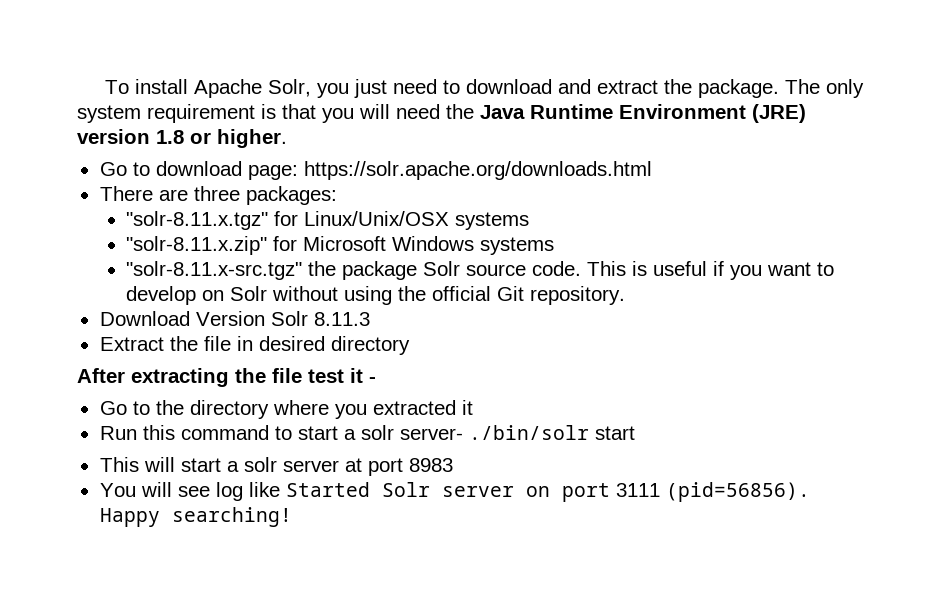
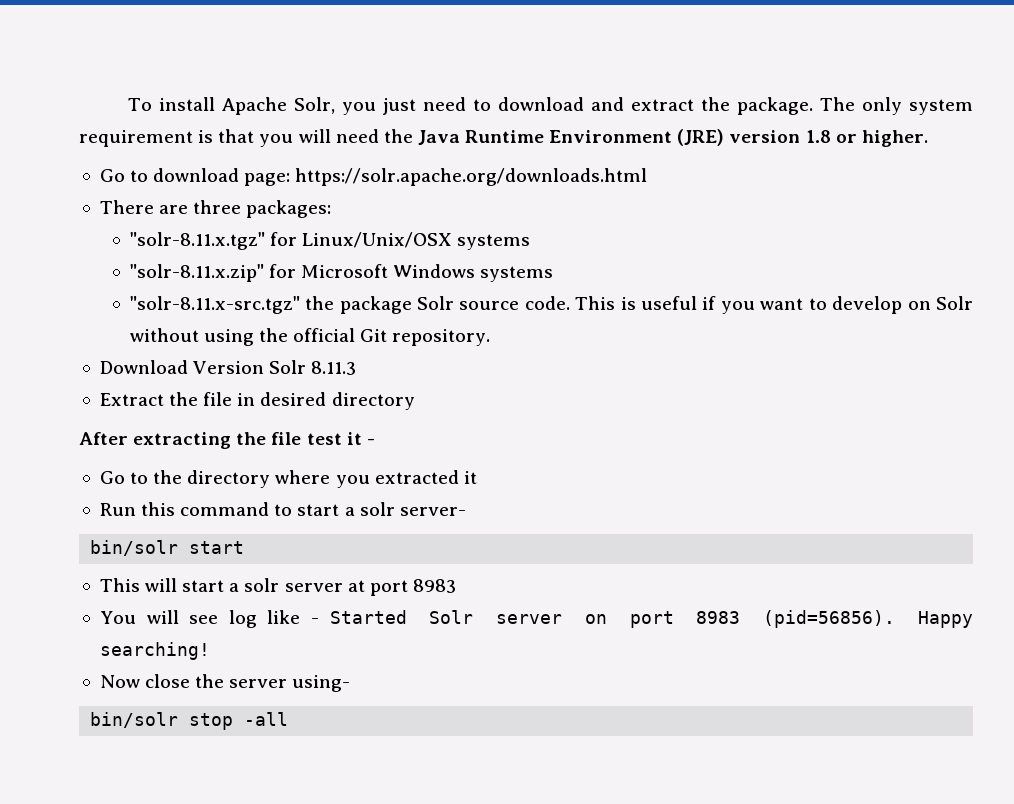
[468,425,589,440] ./bin/solr -> [90,540,179,556] // bin/solr
(280, 489) none -> [310,618,319,624] -
[615,483,660,497] 3111 -> [696,611,741,624] 8983
(292, 517) none -> [99,674,351,692] [90,712,289,730] // Now close the server using- // bin/solr stop -all

